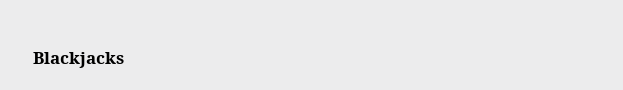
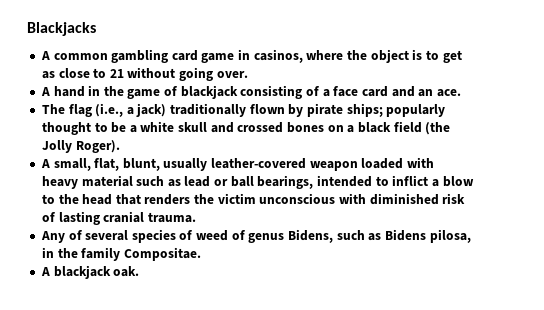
(124, 60) none -> [40,49,462,63] [41,67,248,81] [40,85,461,99] [41,103,446,117] [41,121,451,135] [41,140,120,153] [40,157,435,171] [41,175,474,189] [41,193,466,205] [41,211,196,225] [40,229,471,243] [41,247,201,261] [40,265,140,279] // A common gambling card game in casinos, where the object is to get as close to 21 without going over. // A hand in the game of blackjack consisting of a face card and an ace. // The flag (i.e., a jack) traditionally flown by pirate ships; popularly thought to be a white skull and crossed bones on a black field (the Jolly Roger). // A small, flat, blunt, usually leather-covered weapon loaded with heavy material such as lead or ball bearings, intended to inflict a blow to the head that renders the victim unconscious with diminished risk of lasting cranial trauma. // Any of several species of weed of genus Bidens, such as Bidens pilosa, in the family Compositae. // A blackjack oak.

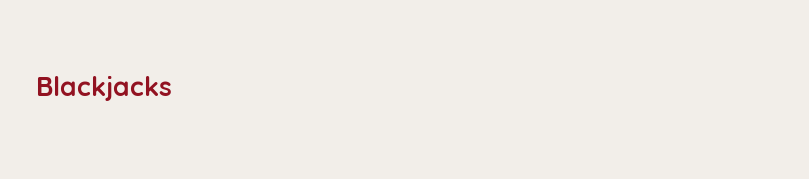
[40,49,462,63] [41,67,248,81] [40,85,461,99] [41,103,446,117] [41,121,451,135] [41,140,120,153] [40,157,435,171] [41,175,474,189] [41,193,466,205] [41,211,196,225] [40,229,471,243] [41,247,201,261] [40,265,140,279] // A common gambling card game in casinos, where the object is to get as close to 21 without going over. // A hand in the game of blackjack consisting of a face card and an ace. // The flag (i.e., a jack) traditionally flown by pirate ships; popularly thought to be a white skull and crossed bones on a black field (the Jolly Roger). // A small, flat, blunt, usually leather-covered weapon loaded with heavy material such as lead or ball bearings, intended to inflict a blow to the head that renders the victim unconscious with diminished risk of lasting cranial trauma. // Any of several species of weed of genus Bidens, such as Bidens pilosa, in the family Compositae. // A blackjack oak. -> (172, 88) none

